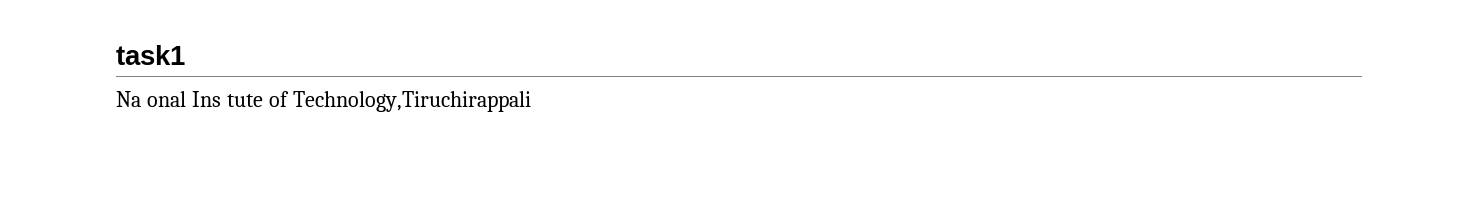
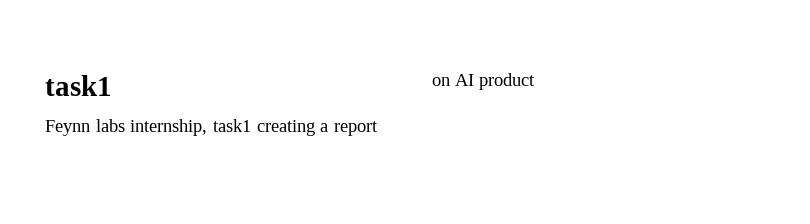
[116,91,531,112] Na onal Ins tute of Technology,Tiruchirappali -> [45,119,378,136] [432,73,535,90] Feynn labs internship, task1 creating a report on AI product

